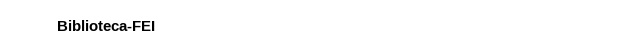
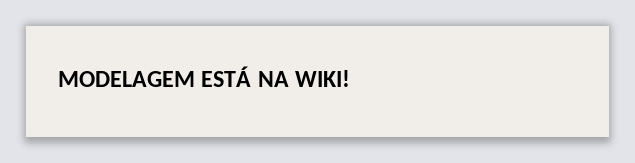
[57,20,155,31] Biblioteca-FEI -> [58,66,351,87] MODELAGEM ESTÁ NA WIKI!

